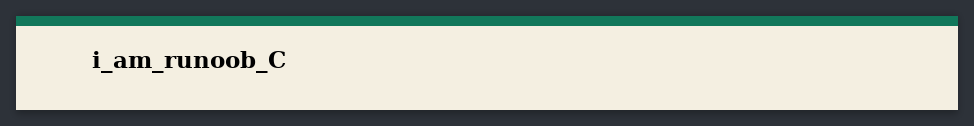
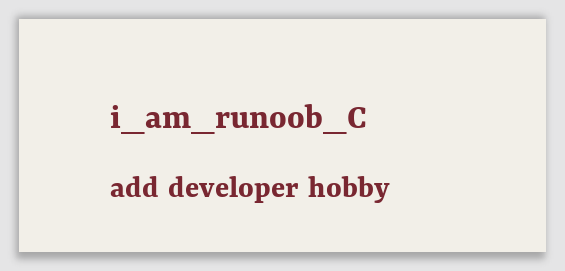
(286, 62) none -> [110,176,390,203] // add developer hobby

